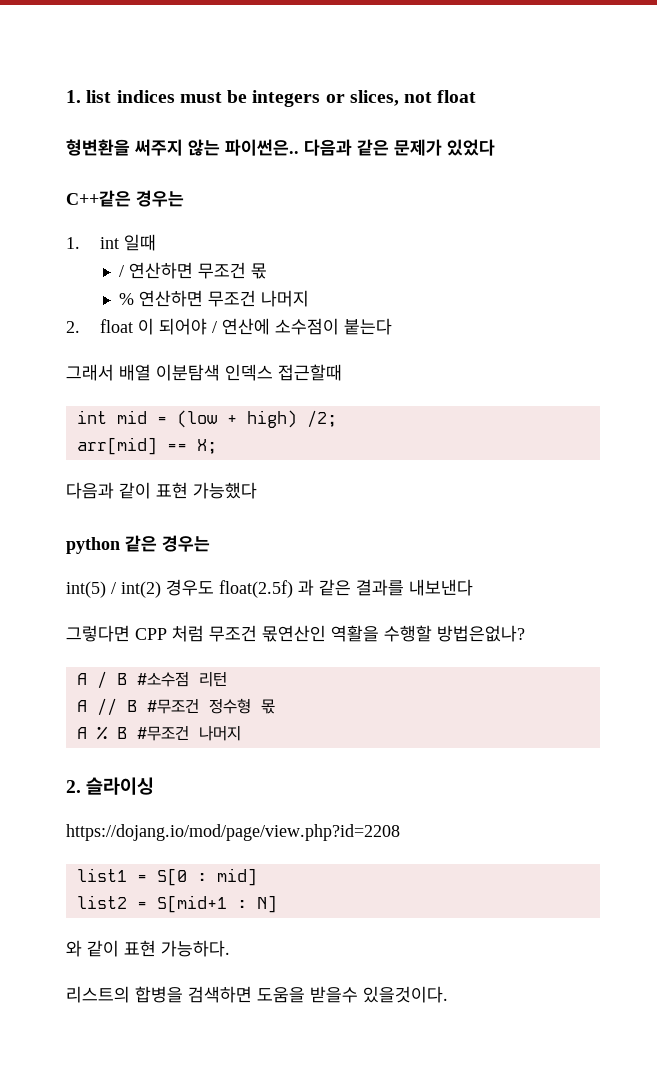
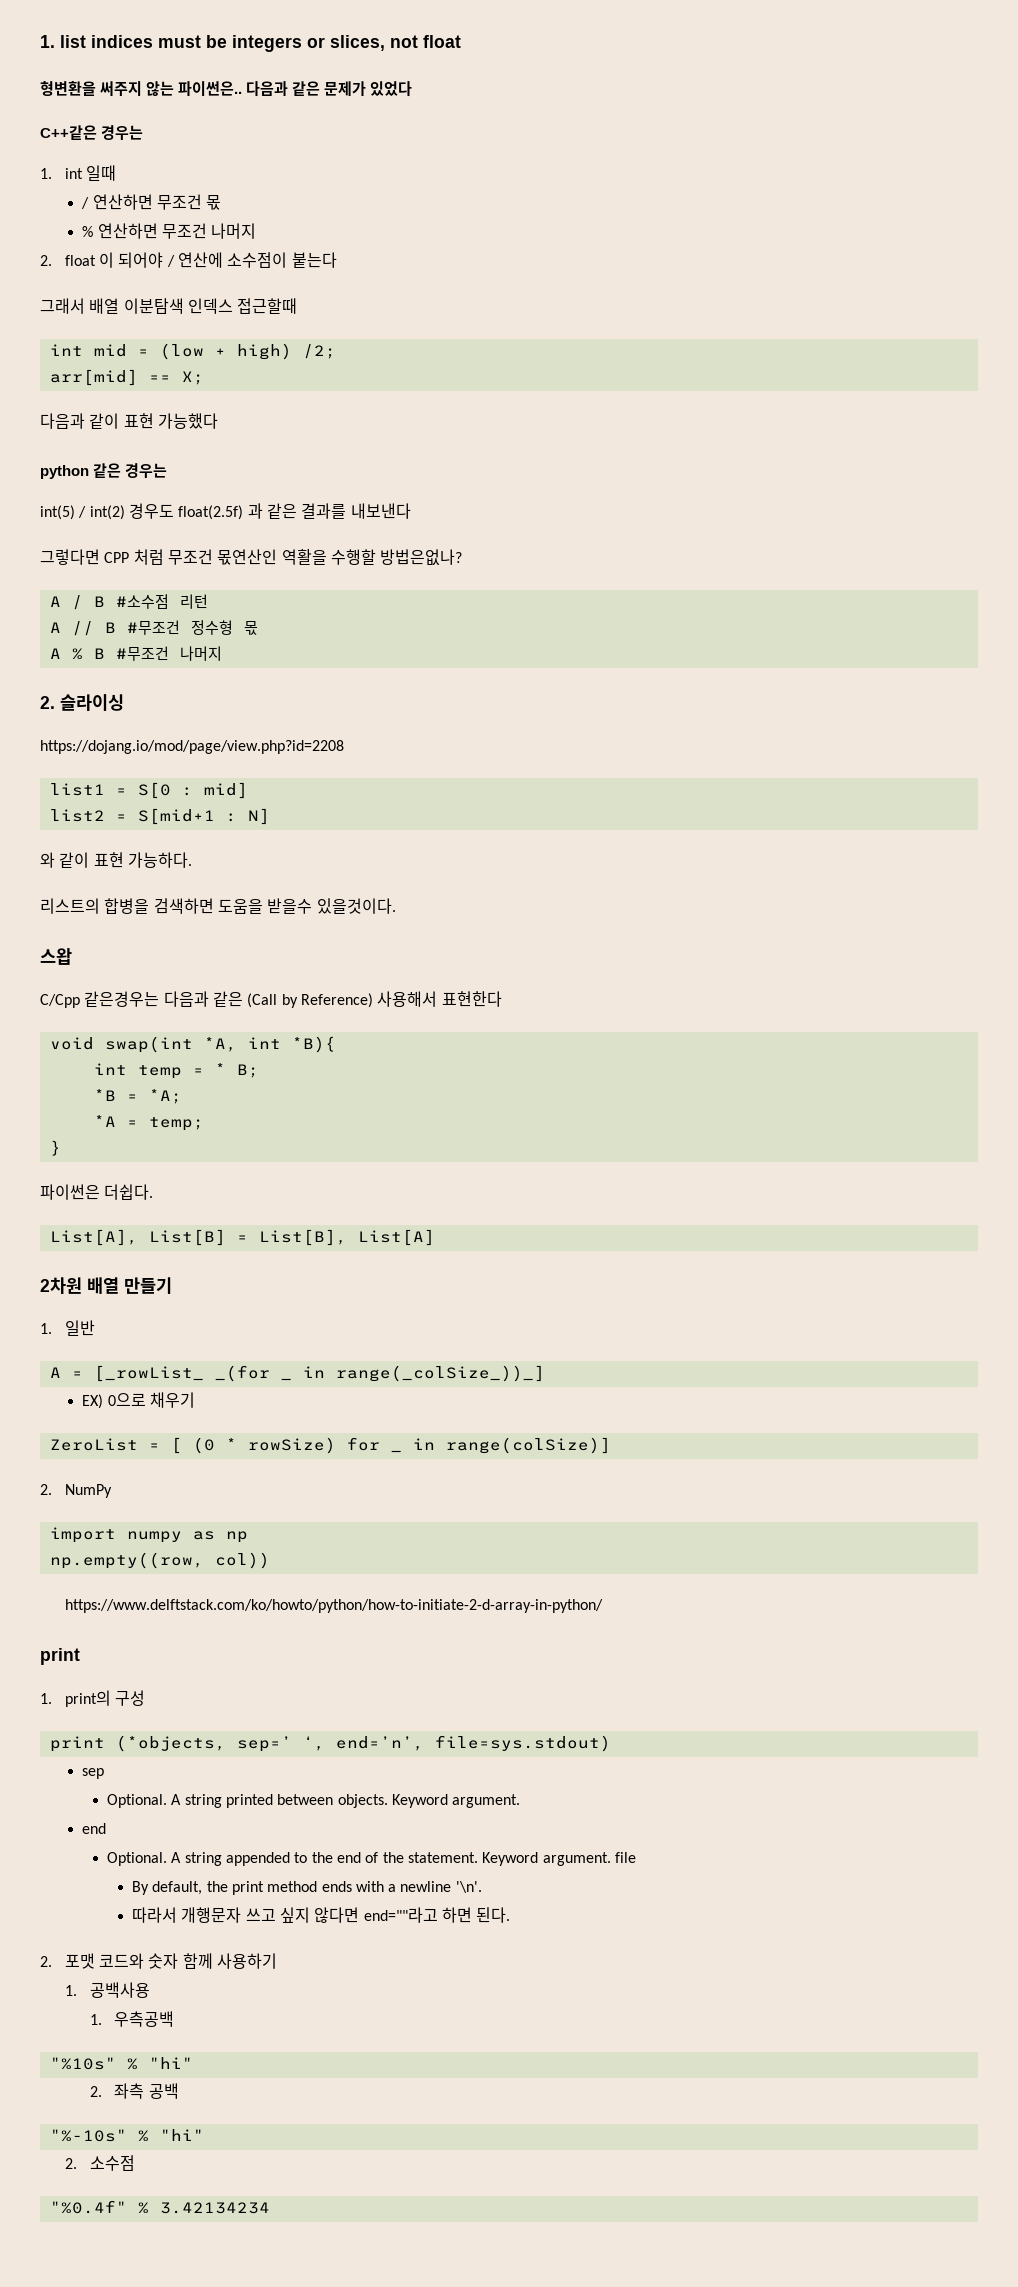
(448, 994) none -> [40,948,72,965] [40,991,502,1008] [49,1036,336,1053] [93,1063,259,1079] [93,1089,182,1104] [93,1115,204,1131] [49,1140,61,1156] [40,1184,154,1200] [49,1229,435,1246] [40,1277,172,1294] [40,1320,95,1336] [49,1365,292,1382] [302,1365,545,1382] [82,1392,196,1409] [49,1437,402,1454] [412,1437,611,1454] [40,1484,112,1498] [49,1527,248,1543] [49,1552,270,1569] [64,1599,603,1613] [40,1648,80,1665] [40,1690,146,1707] [49,1735,611,1752] [82,1768,105,1779] [107,1794,521,1808] [82,1823,107,1834] [107,1852,636,1866] [131,1881,482,1895] [131,1907,511,1923] [40,1953,278,1969] [64,1982,150,1998] [89,2011,175,2027] [49,2057,193,2070] [89,2083,179,2099] [49,2129,204,2142] [64,2155,135,2171] [49,2200,270,2214] // 스왑 // C/Cpp 같은경우는 다음과 같은 (Call by Reference) 사용해서 표현한다 // void swap(int *A, int *B){ // int temp = * B; // *B = *A; // *A = temp; // } // 파이썬은 더쉽다. // List[A], List[B] = List[B], List[A] // 2차원 배열 만들기 // 1. 일반 // A = [_rowList_ _(for _ in range(_colSize_))_] // EX) 0으로 채우기 // ZeroList = [ (0 * rowSize) for _ in range(colSize)] // 2. NumPy // import numpy as np // np.empty((row, col)) // https://www.delftstack.com/ko/howto/python/how-to-initiate-2-d-array-in-python/ // print // 1. print의 구성 // print (*objects, sep=’ ‘, end=’n’, file=sys.stdout) // sep // Optional. A string printed between objects. Keyword argument. // end // Optional. A string appended to the end of the statement. Keyword argument. file // By default, the print method ends with a newline '\n'. // 따라서 개행문자 쓰고 싶지 않다면 end=""라고 하면 된다. // 2. 포맷 코드와 숫자 함께 사용하기 // 1. 공백사용 // 1. 우측공백 // "%10s" % "hi" // 2. 좌측 공백 // "%-10s" % "hi" // 2. 소수점 // "%0.4f" % 3.42134234

